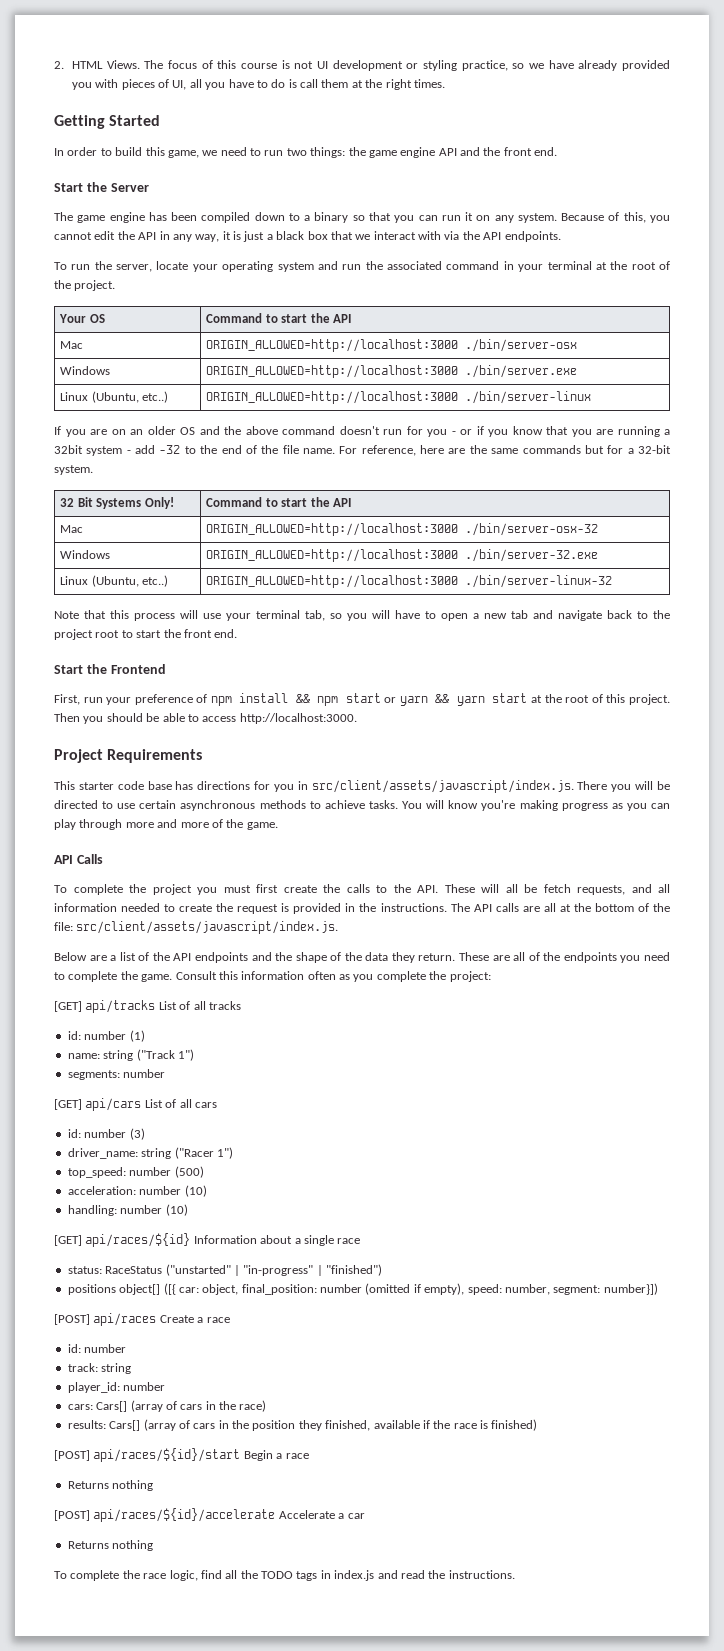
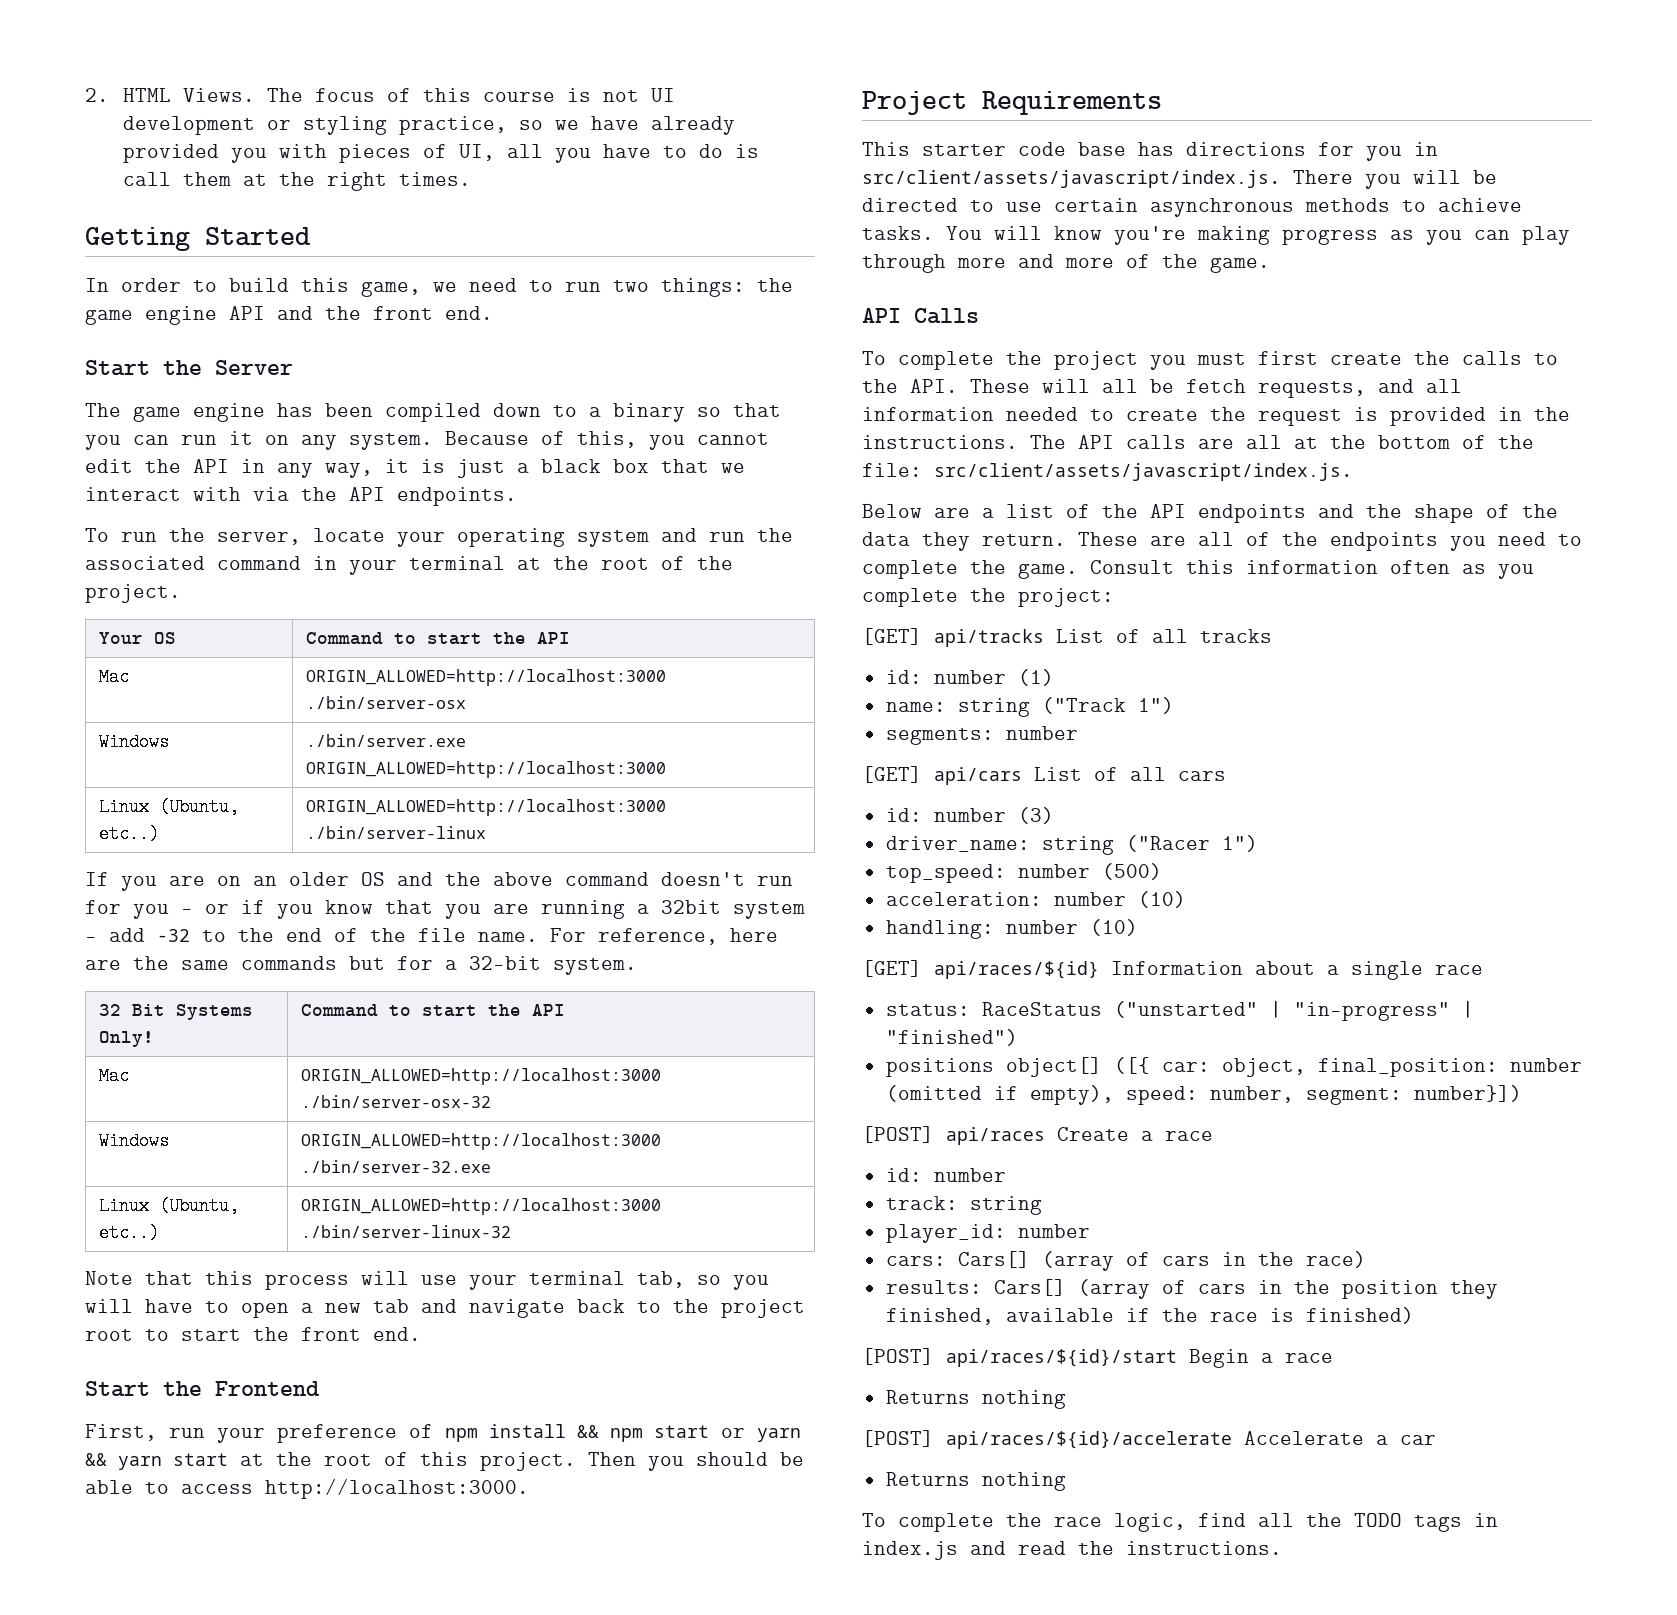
[206,365,578,378] ORIGIN_ALLOWED=http://localhost:3000 ./bin/server.exe -> [305,734,466,747] [305,761,666,778] ./bin/server.exe ORIGIN_ALLOWED=http://localhost:3000

